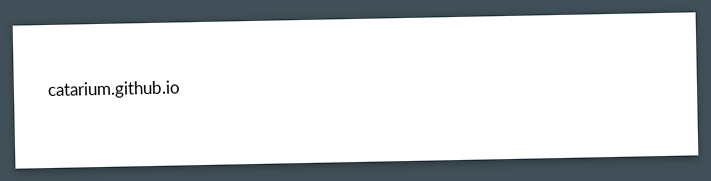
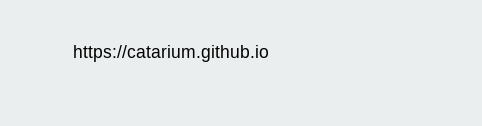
[47,80,181,100] catarium.github.io -> [73,45,269,62] https://catarium.github.io

